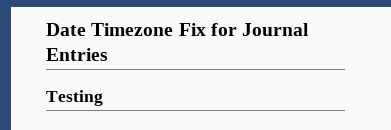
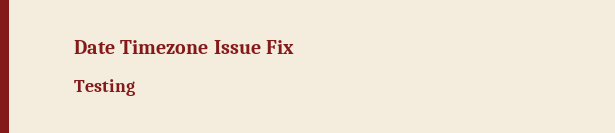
(174, 29) none -> [213,40,261,54] Issue
[210,23,310,36] [46,48,108,61] for Journal Entries -> (294, 47) none

